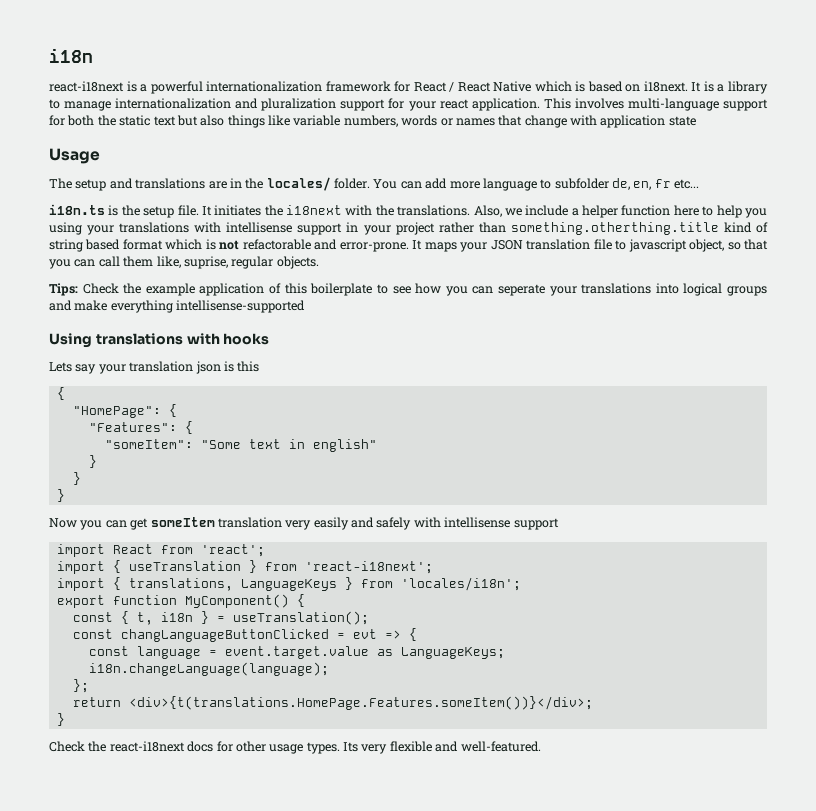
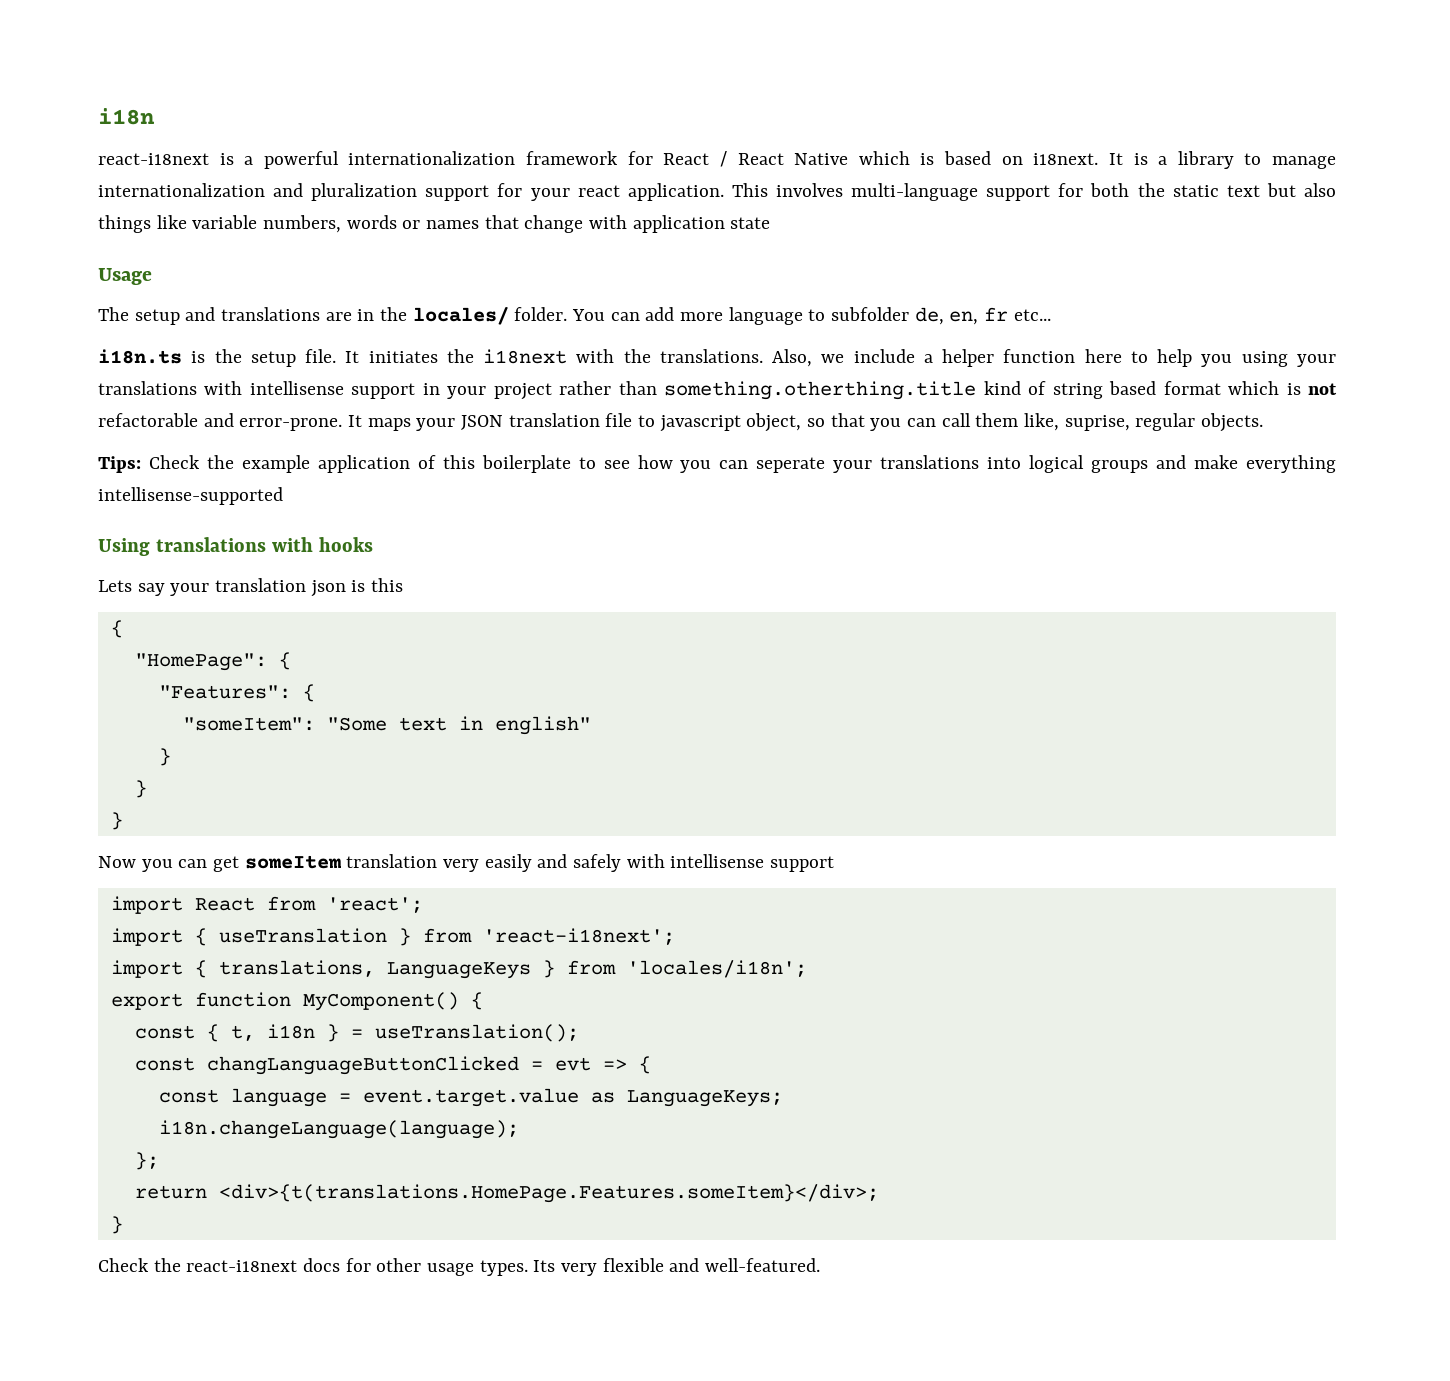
[128,696,593,710] <div>{t(translations.HomePage.Features.someItem())}</div>; -> [218,1184,879,1203] <div>{t(translations.HomePage.Features.someItem}</div>;

